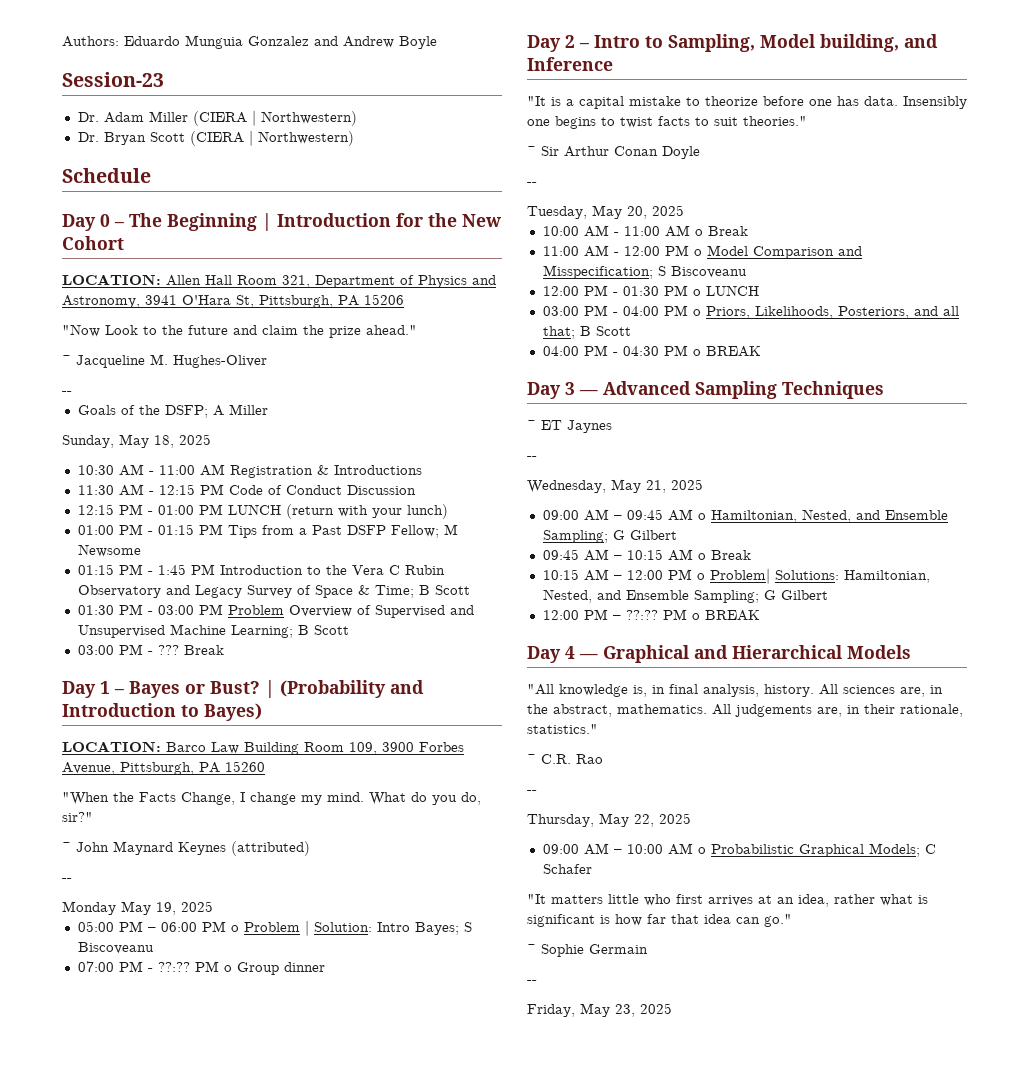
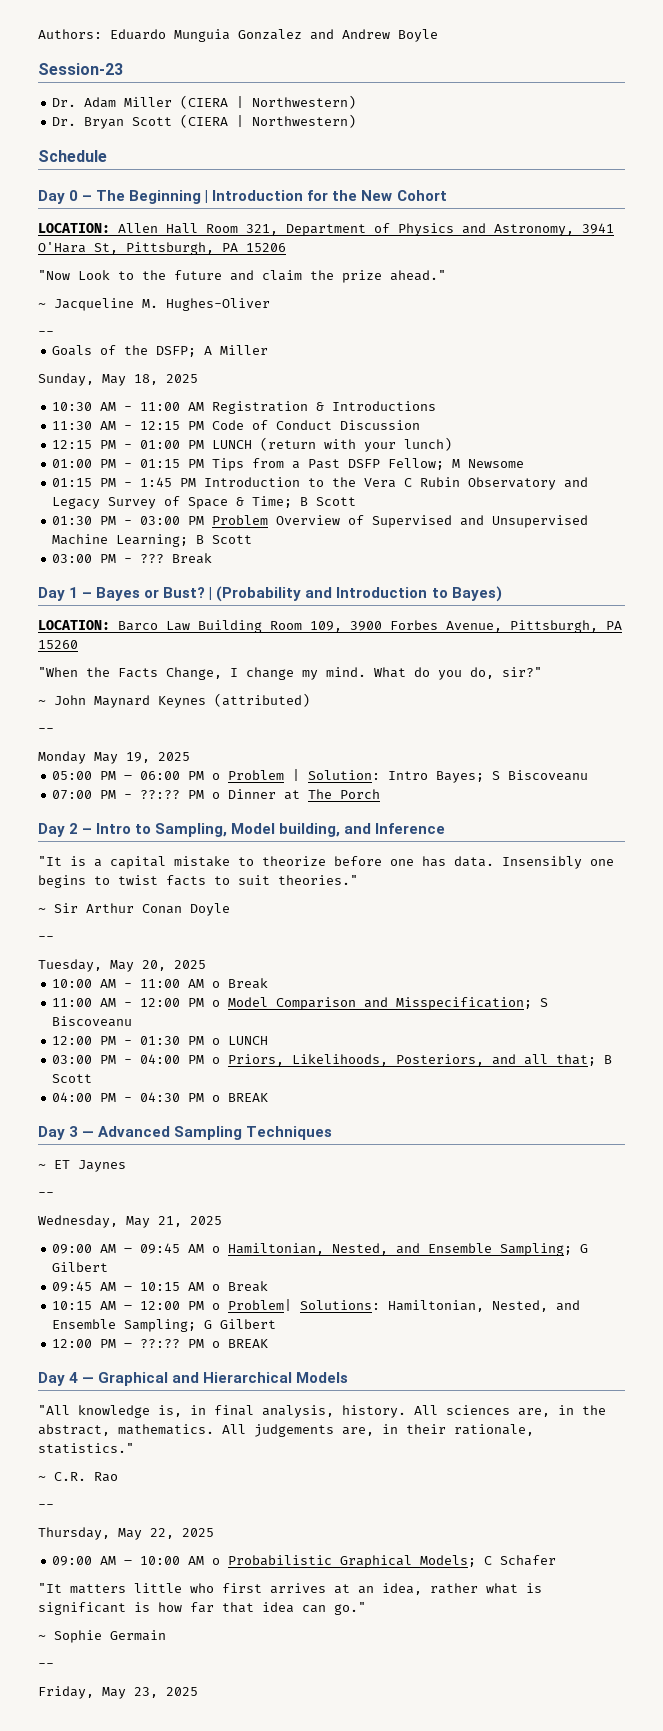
[236,962,325,975] Group dinner -> [228,789,381,800] Dinner at The Porch

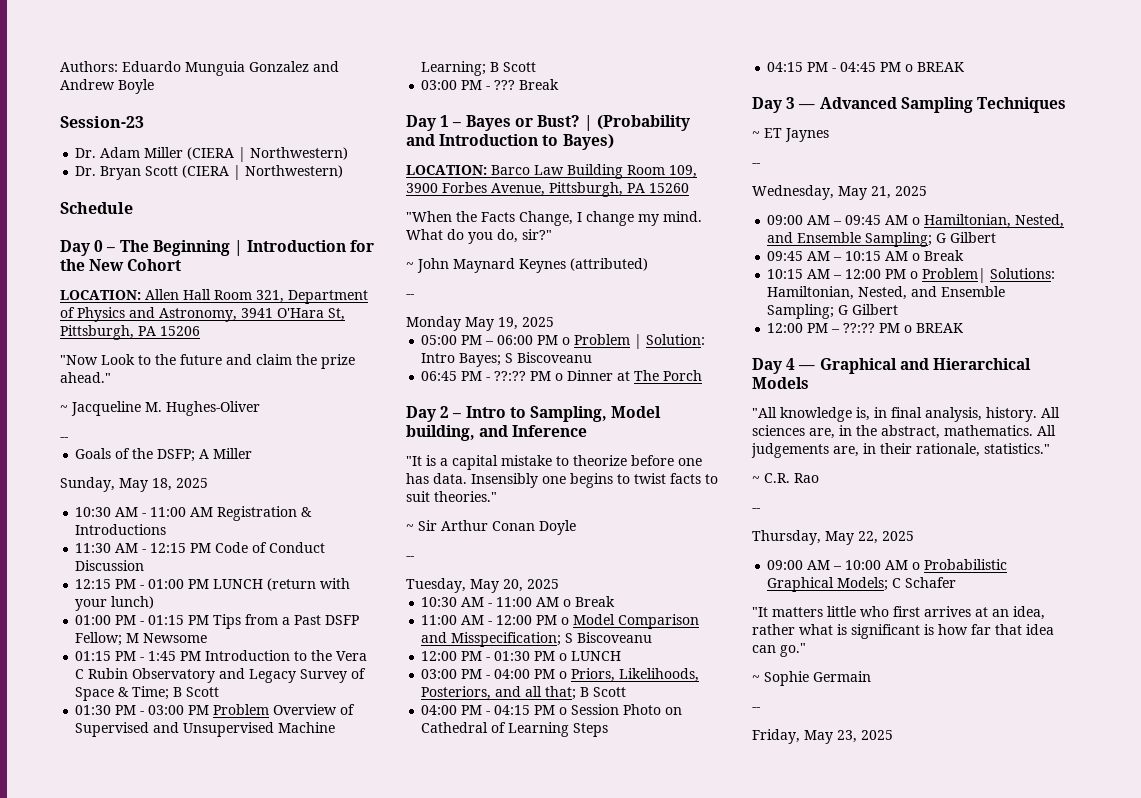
[52,790,93,800] 07:00 -> [421,371,458,381] 06:45
[52,979,93,988] 10:00 -> [421,597,458,607] 10:30
[140,1092,181,1102] 04:30 -> [494,704,683,715] [421,722,609,737] [767,62,877,72] 04:15 PM o Session Photo on Cathedral of Learning Steps // 04:15 PM - 04:45

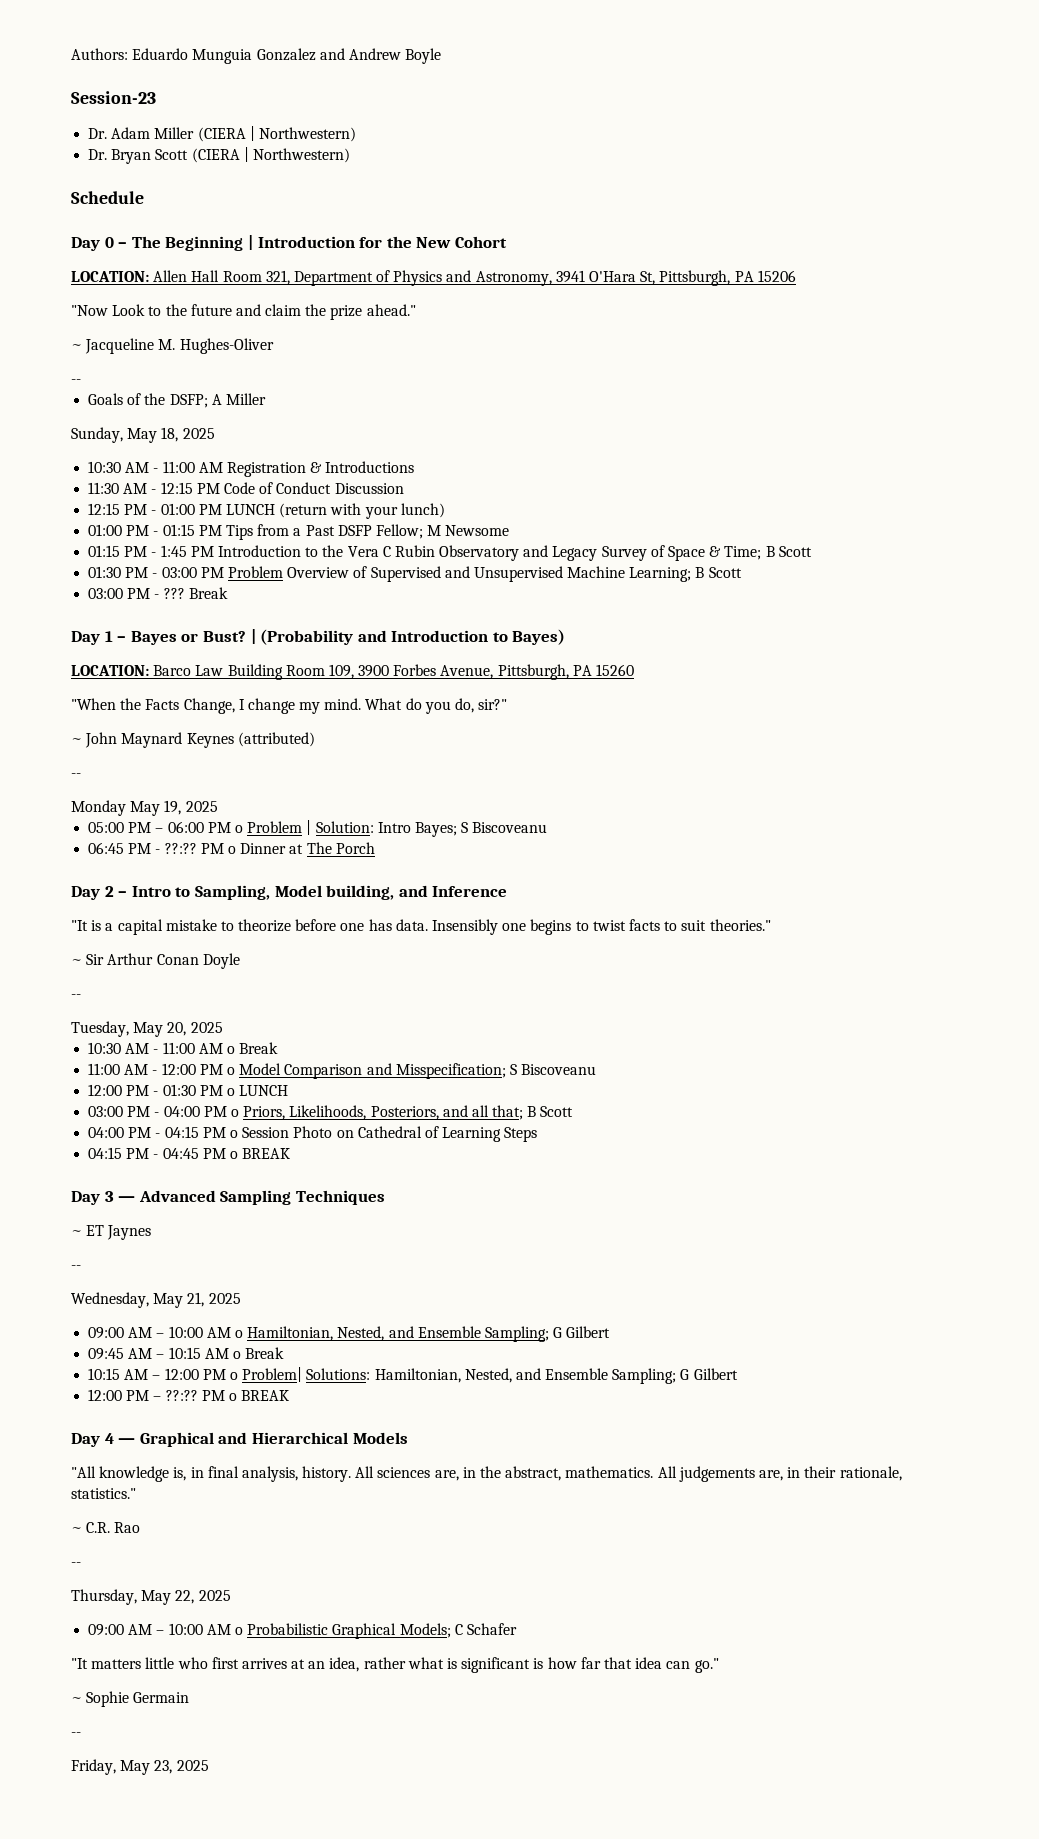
[845,215,882,225] 09:45 -> [168,1326,203,1338] 10:00

